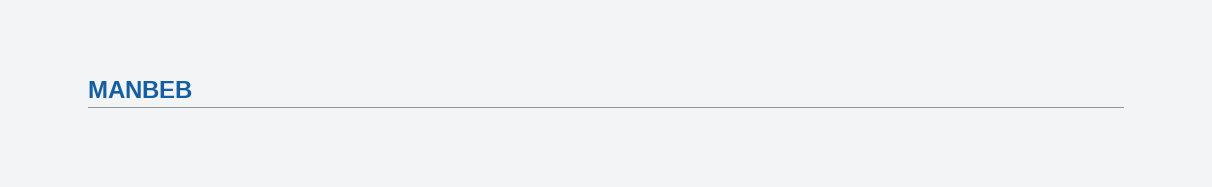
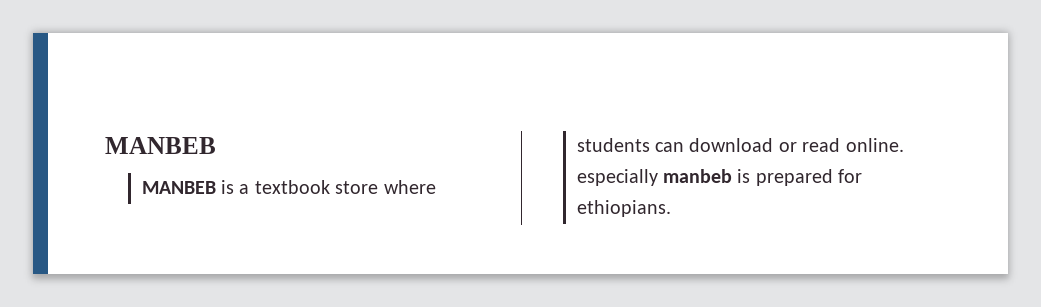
[88,81,192,98] MANBEB -> [105,137,216,154] [141,180,436,194] [576,138,904,152] [576,169,863,186] [576,200,671,217] MANBEB // MANBEB is a textbook store where students can download or read online. especially manbeb is prepared for ethiopians.

